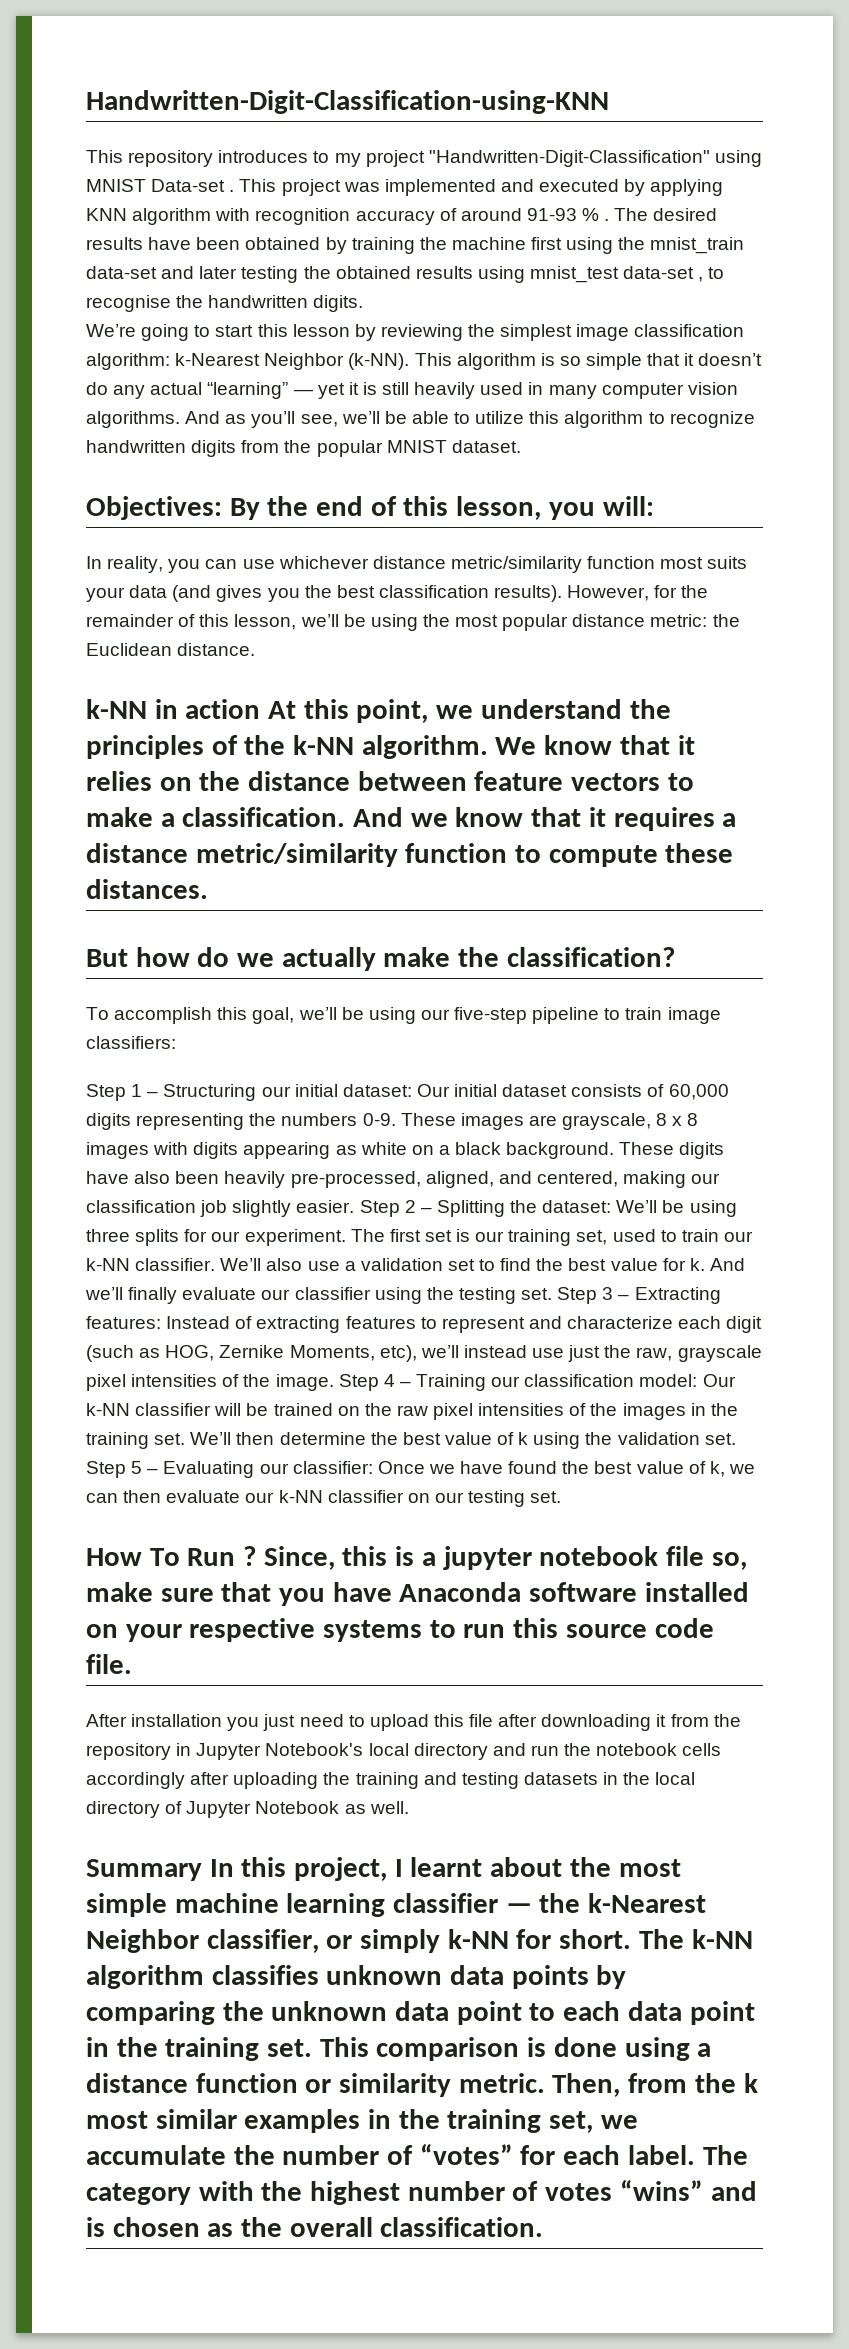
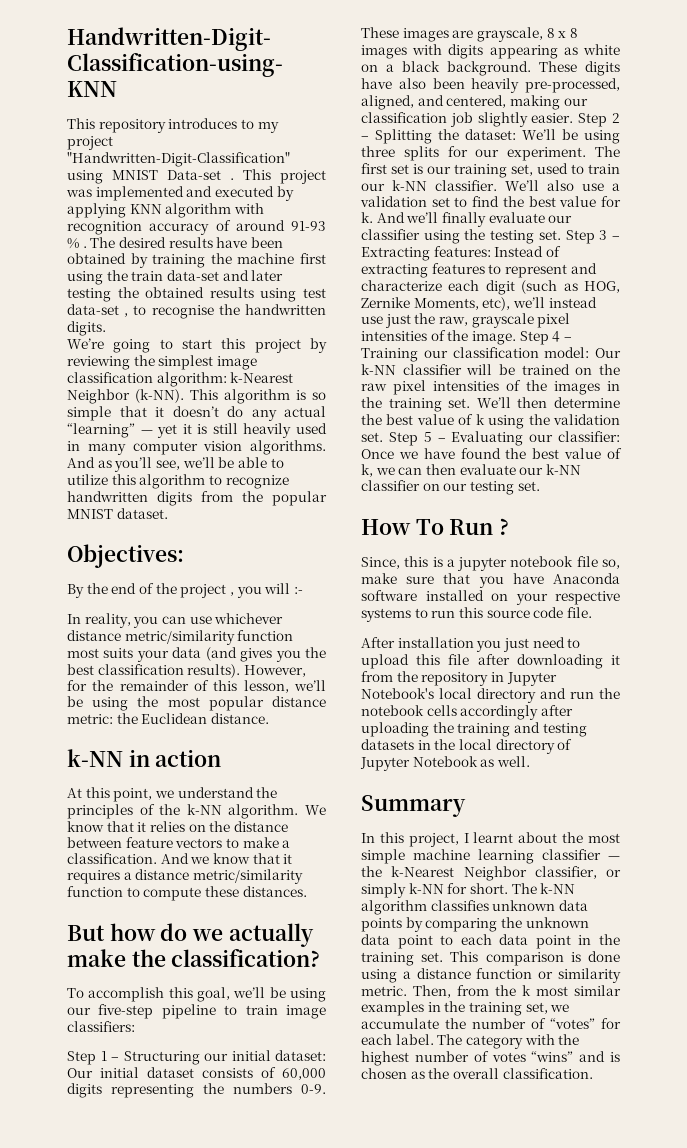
[650,237,745,254] mnist_train -> [131,271,164,281] train
[530,266,620,283] mnist_test -> [303,288,326,298] test
[292,324,350,337] lesson -> [254,339,301,353] project
(222, 508) none -> (184, 556) //
[403,496,654,520] this lesson, you will: -> [155,583,303,598] the project , you will :-
(261, 709) none -> (222, 758) //
(257, 1556) none -> (510, 526) //
(202, 1870) none -> (466, 806) //

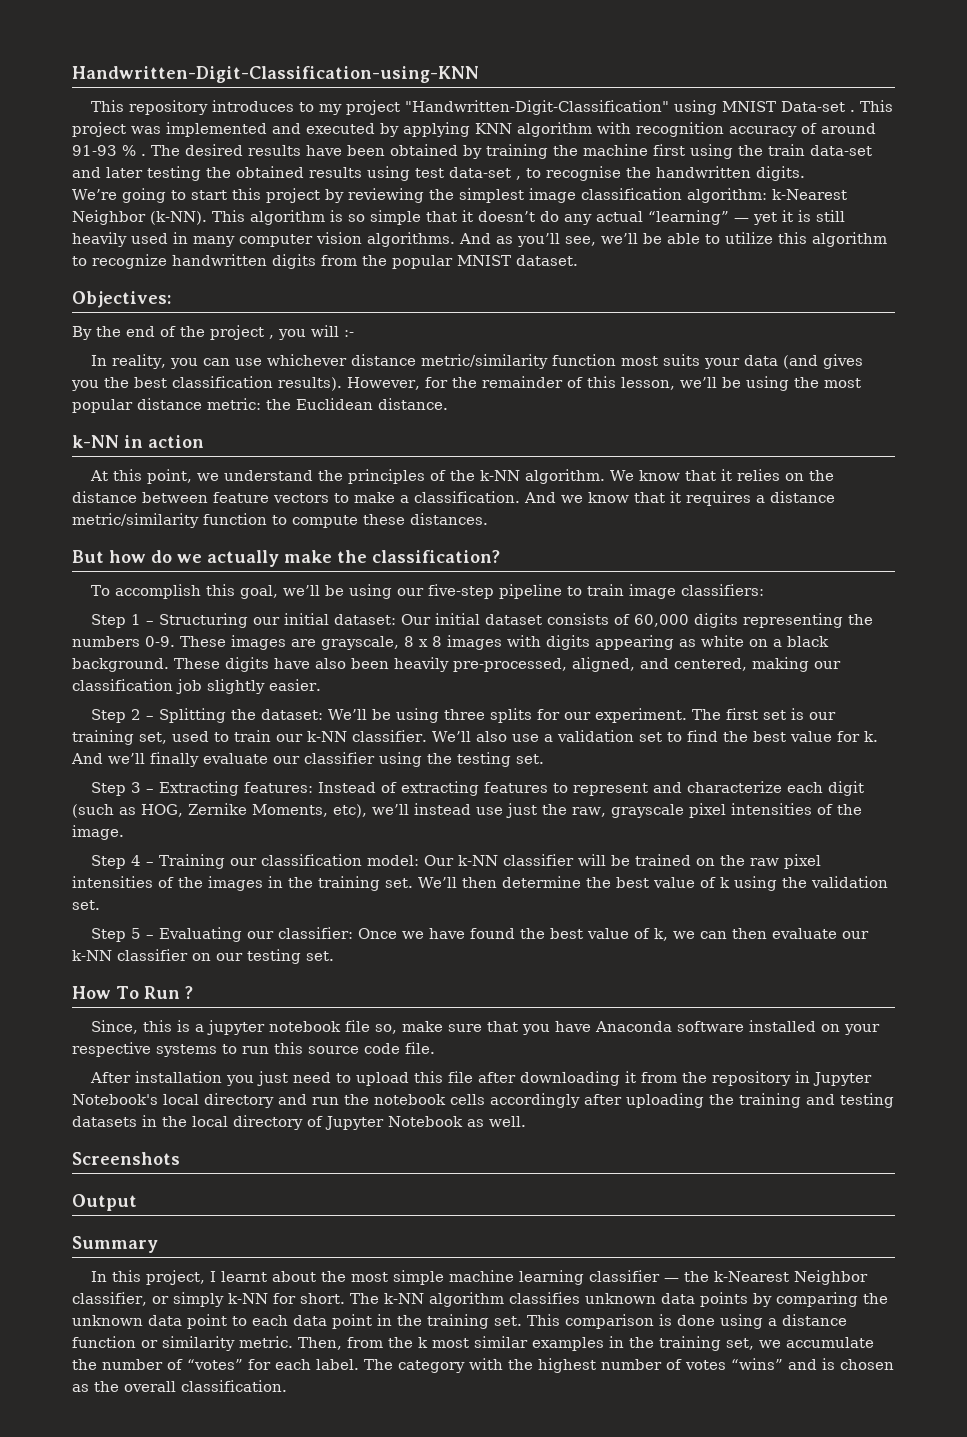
(574, 118) none -> (321, 685) //
(561, 235) none -> (544, 759) //
(516, 338) none -> (124, 832) //
(383, 437) none -> (100, 905) //
(530, 761) none -> [72,1152,180,1165] [72,1194,137,1211] // Screenshots // Output

